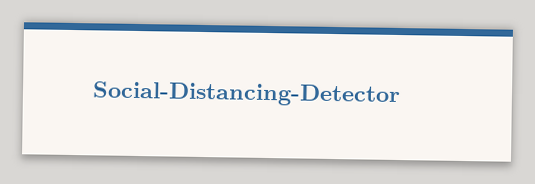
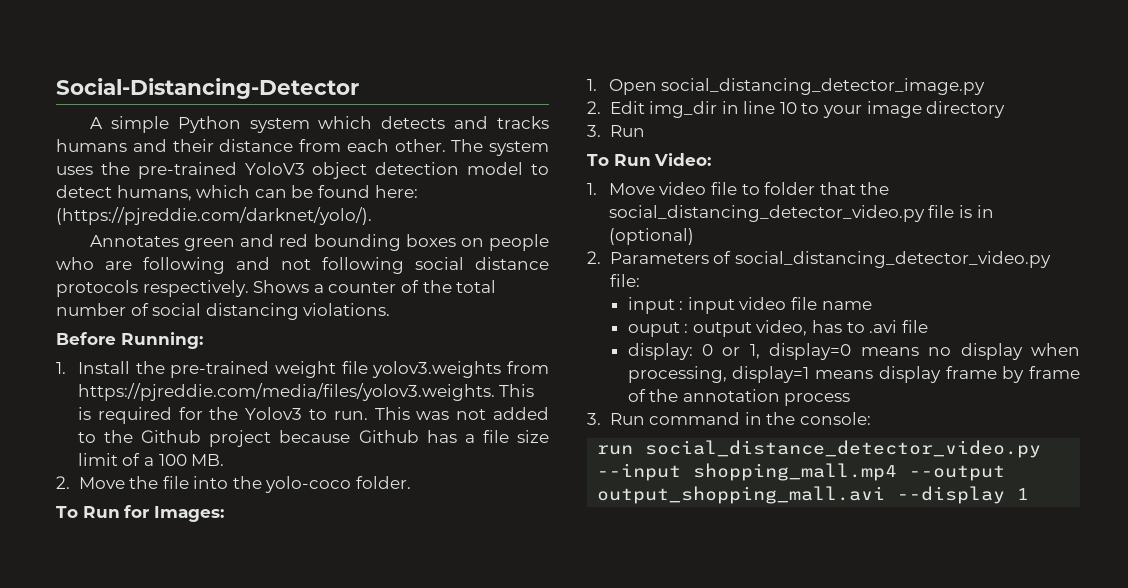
(401, 94) none -> [89,116,549,133] [56,139,549,156] [56,162,549,179] [56,185,418,201] [56,207,372,225] [89,234,549,251] [56,257,549,274] [56,280,497,297] [56,303,391,320] [56,332,203,349] [56,361,549,378] [77,383,535,401] [77,407,549,424] [77,430,549,447] [77,453,225,466] [56,476,412,493] [56,505,224,522] [587,78,986,95] [587,101,1006,118] [587,125,645,137] [587,153,712,166] [587,182,890,195] [608,205,994,222] [608,228,694,245] [587,251,1051,268] [609,274,640,287] [627,297,872,314] [627,320,928,337] [627,343,1080,360] [627,366,1080,383] [627,389,851,406] [587,412,871,425] [597,440,1042,458] [597,463,1006,481] [597,486,1030,504] // A simple Python system which detects and tracks humans and their distance from each other. The system uses the pre-trained YoloV3 object detection model to detect humans, which can be found here: (https://pjreddie.com/darknet/yolo/). // Annotates green and red bounding boxes on people who are following and not following social distance protocols respectively. Shows a counter of the total number of social distancing violations. // Before Running: // 1. Install the pre-trained weight file yolov3.weights from https://pjreddie.com/media/files/yolov3.weights. This is required for the Yolov3 to run. This was not added to the Github project because Github has a file size limit of a 100 MB. // 2. Move the file into the yolo-coco folder. // To Run for Images: // 1. Open social_distancing_detector_image.py // 2. Edit img_dir in line 10 to your image directory // 3. Run // To Run Video: // 1. Move video file to folder that the social_distancing_detector_video.py file is in (optional) // 2. Parameters of social_distancing_detector_video.py file: // input : input video file name // ouput : output video, has to .avi file // display: 0 or 1, display=0 means no display when processing, display=1 means display frame by frame of the annotation process // 3. Run command in the console: // run social_distance_detector_video.py --input shopping_mall.mp4 --output output_shopping_mall.avi --display 1

